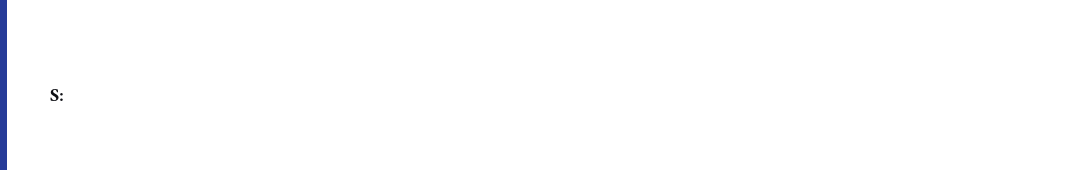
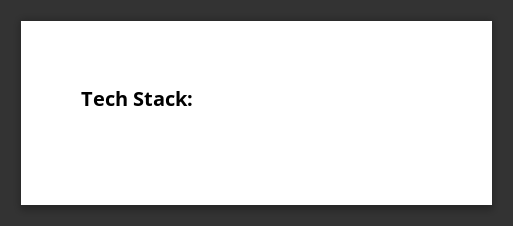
[50,89,64,101] S: -> [81,91,194,106] Tech Stack:

